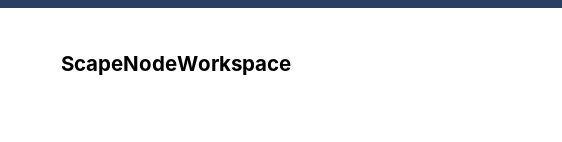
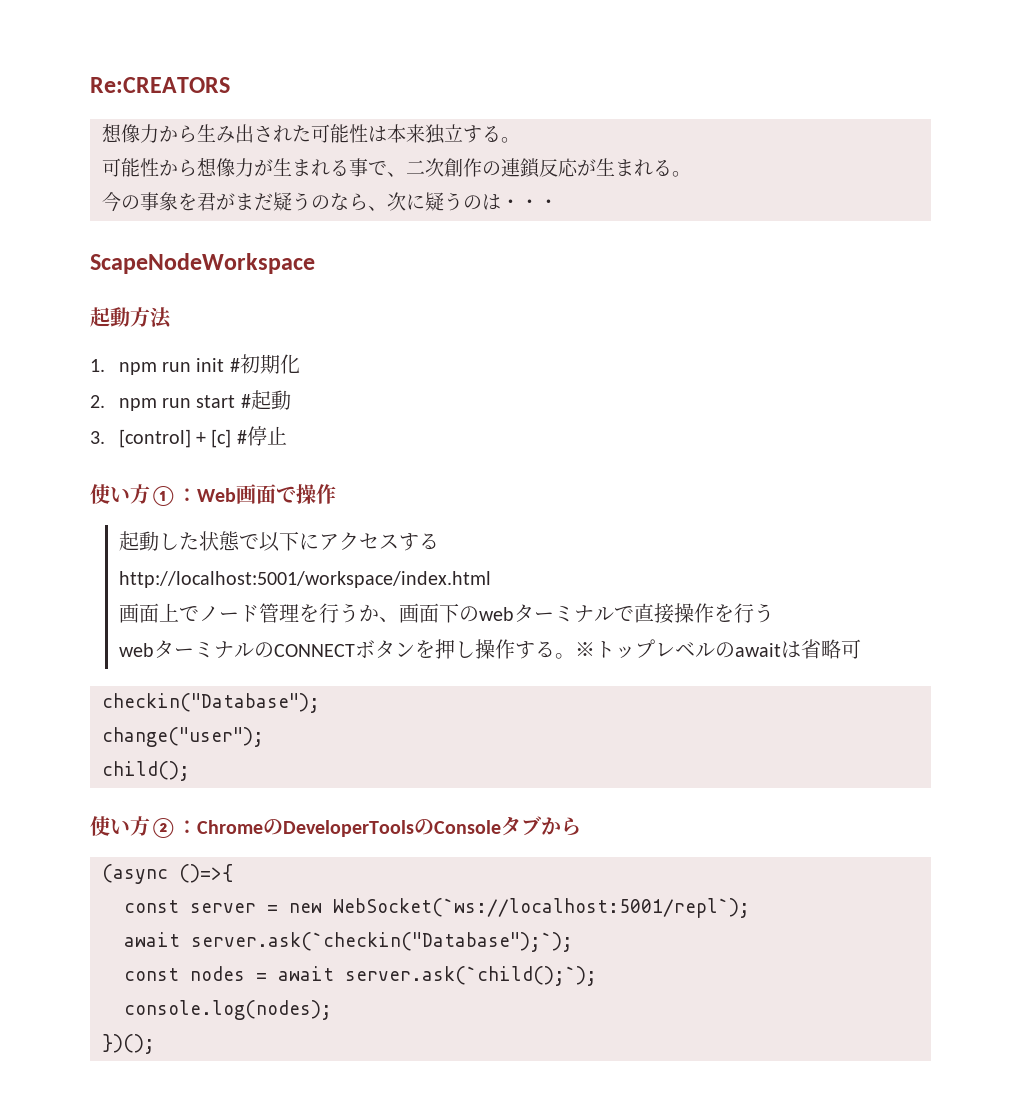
[61,56,291,75] ScapeNodeWorkspace -> [90,77,230,93] [102,123,520,144] [102,157,691,178] [102,192,558,212] [90,253,315,274] [90,307,172,329] [90,354,300,375] [90,390,291,411] [90,426,287,448] [90,484,336,506] [118,531,439,552] [118,571,491,588] [118,603,774,624] [118,639,861,659] [102,693,320,713] [102,727,264,747] [102,761,190,781] [90,816,581,838] [102,864,233,884] [124,898,750,918] [124,932,573,952] [124,966,597,986] [124,1000,332,1020] [102,1034,155,1054] Re:CREATORS // 想像力から生み出された可能性は本来独立する。 // 可能性から想像力が生まれる事で、二次創作の連鎖反応が生まれる。 // 今の事象を君がまだ疑うのなら、次に疑うのは・・・ // ScapeNodeWorkspace // 起動方法 // 1. npm run init #初期化 // 2. npm run start #起動 // 3. [control] + [c] #停止 // 使い方①：Web画面で操作 // 起動した状態で以下にアクセスする // http://localhost:5001/workspace/index.html // 画面上でノード管理を行うか、画面下のwebターミナルで直接操作を行う // webターミナルのCONNECTボタンを押し操作する。※トップレベルのawaitは省略可 // checkin("Database"); // change("user"); // child(); // 使い方②：ChromeのDeveloperToolsのConsoleタブから // (async ()=>{ // const server = new WebSocket(`ws://localhost:5001/repl`); // await server.ask(`checkin("Database");`); // const nodes = await server.ask(`child();`); // console.log(nodes); // })();

